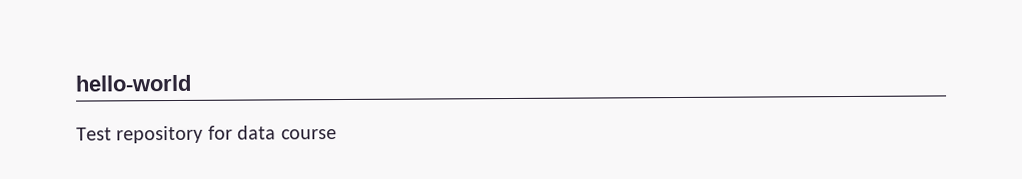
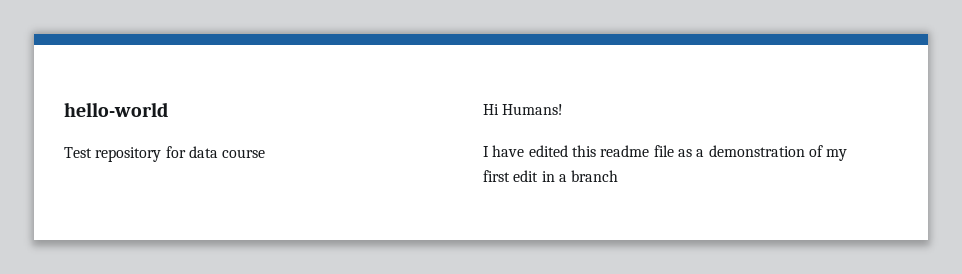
(337, 134) none -> [483,104,564,115] [483,145,848,161] [483,170,619,182] // Hi Humans! // I have edited this readme file as a demonstration of my first edit in a branch

